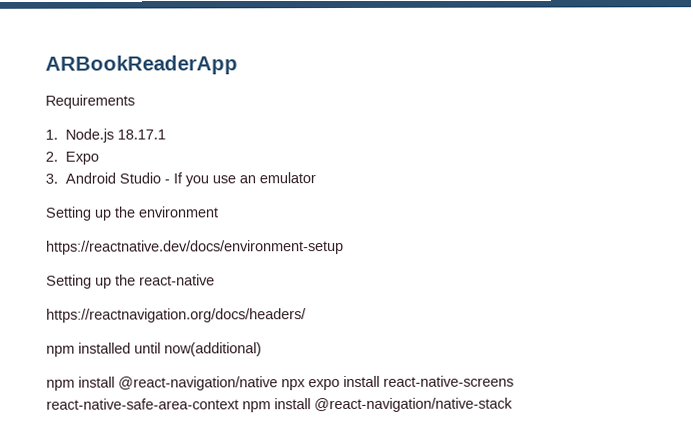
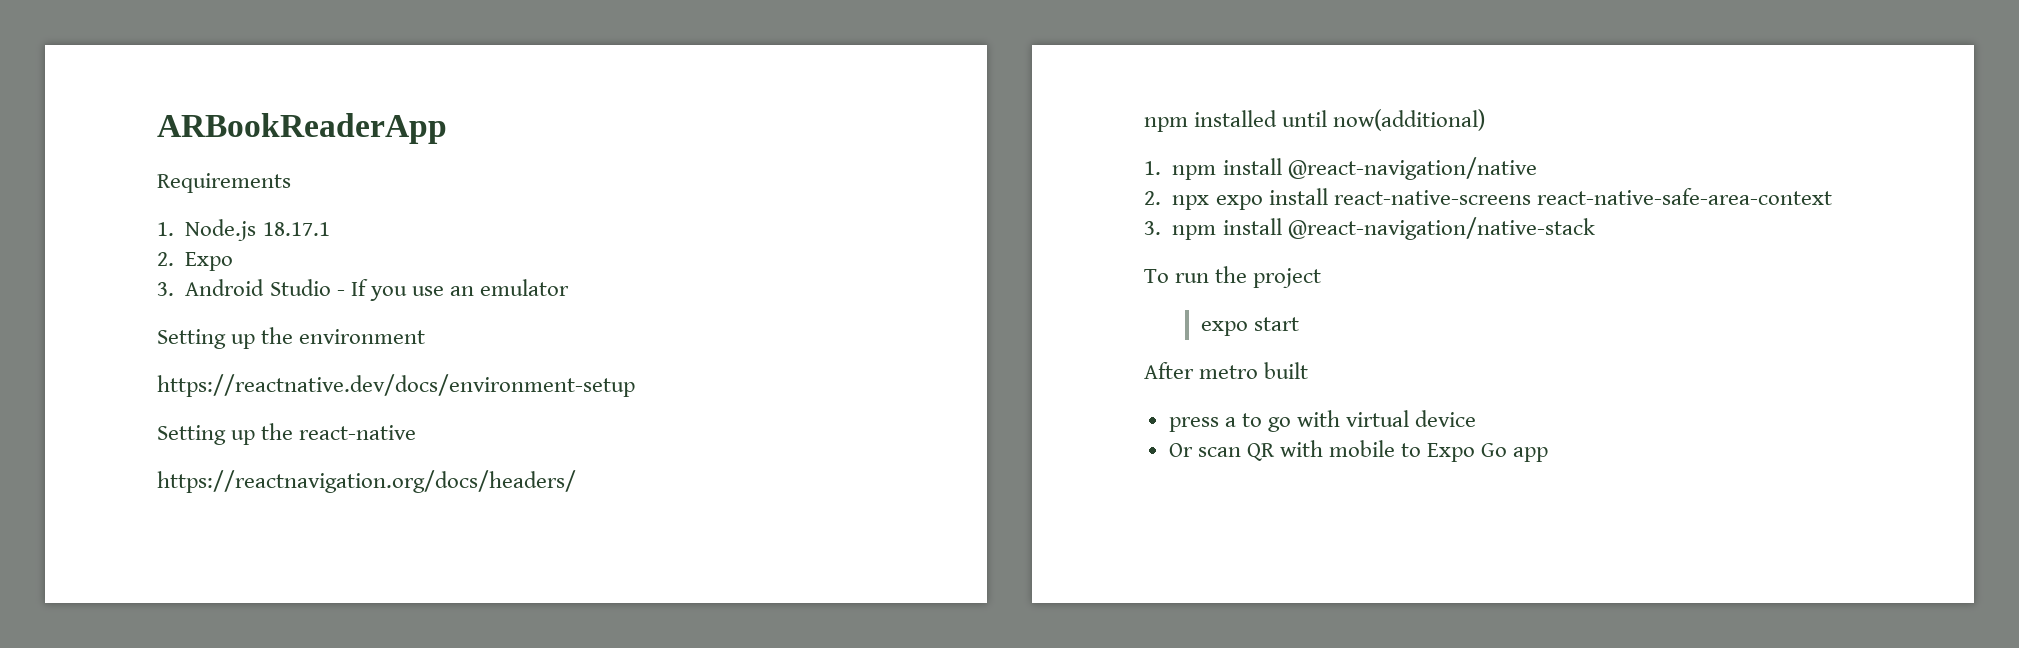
(262, 349) none -> [1144,161,1161,175] 1.
(278, 383) none -> [1144,191,1161,205] // 2.
(239, 404) none -> [1144,221,1161,235] // 3.
(513, 405) none -> [1144,266,1322,288] [1200,317,1300,336] [1144,362,1309,379] [1168,410,1477,432] [1168,440,1549,462] // To run the project // expo start // After metro built // press a to go with virtual device // Or scan QR with mobile to Expo Go app

